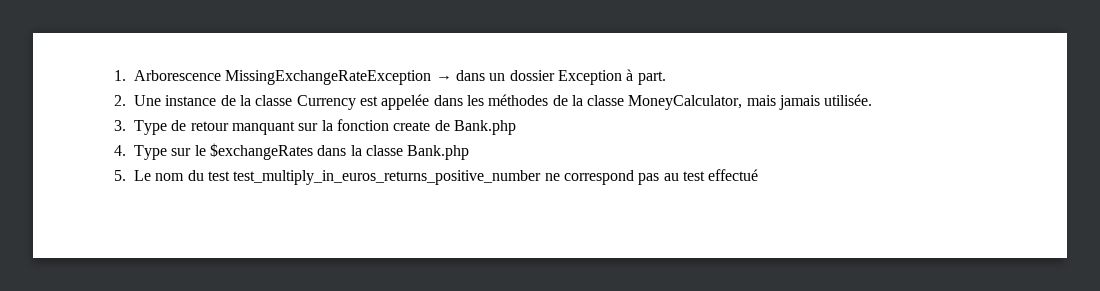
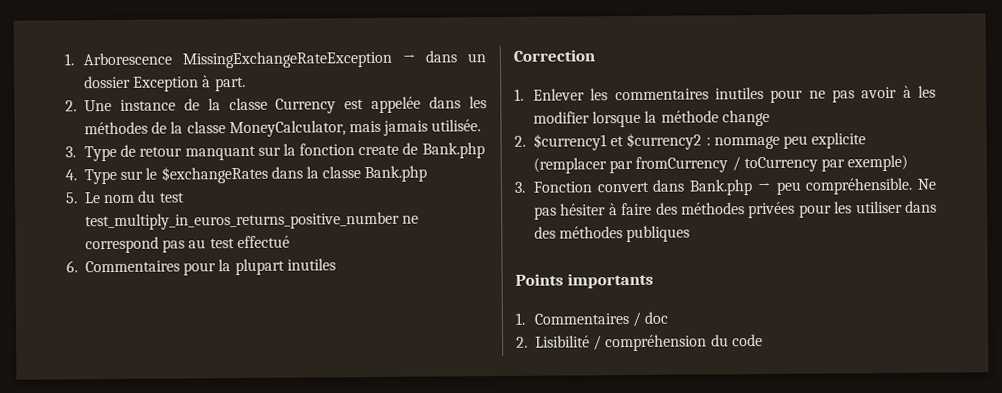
(759, 175) none -> [66,258,336,276] [513,49,595,62] [514,85,936,103] [533,109,770,128] [514,132,867,151] [533,154,909,174] [514,177,936,196] [534,200,938,220] [534,225,691,243] [515,272,655,289] [515,311,669,327] [516,333,763,352] // 6. Commentaires pour la plupart inutiles // Correction // 1. Enlever les commentaires inutiles pour ne pas avoir à les modifier lorsque la méthode change // 2. $currency1 et $currency2 : nommage peu explicite (remplacer par fromCurrency / toCurrency par exemple) // 3. Fonction convert dans Bank.php → peu compréhensible. Ne pas hésiter à faire des méthodes privées pour les utiliser dans des méthodes publiques // Points importants // 1. Commentaires / doc // 2. Lisibilité / compréhension du code

